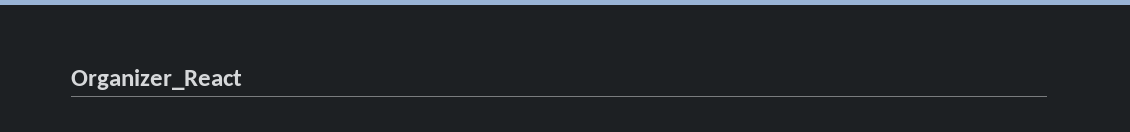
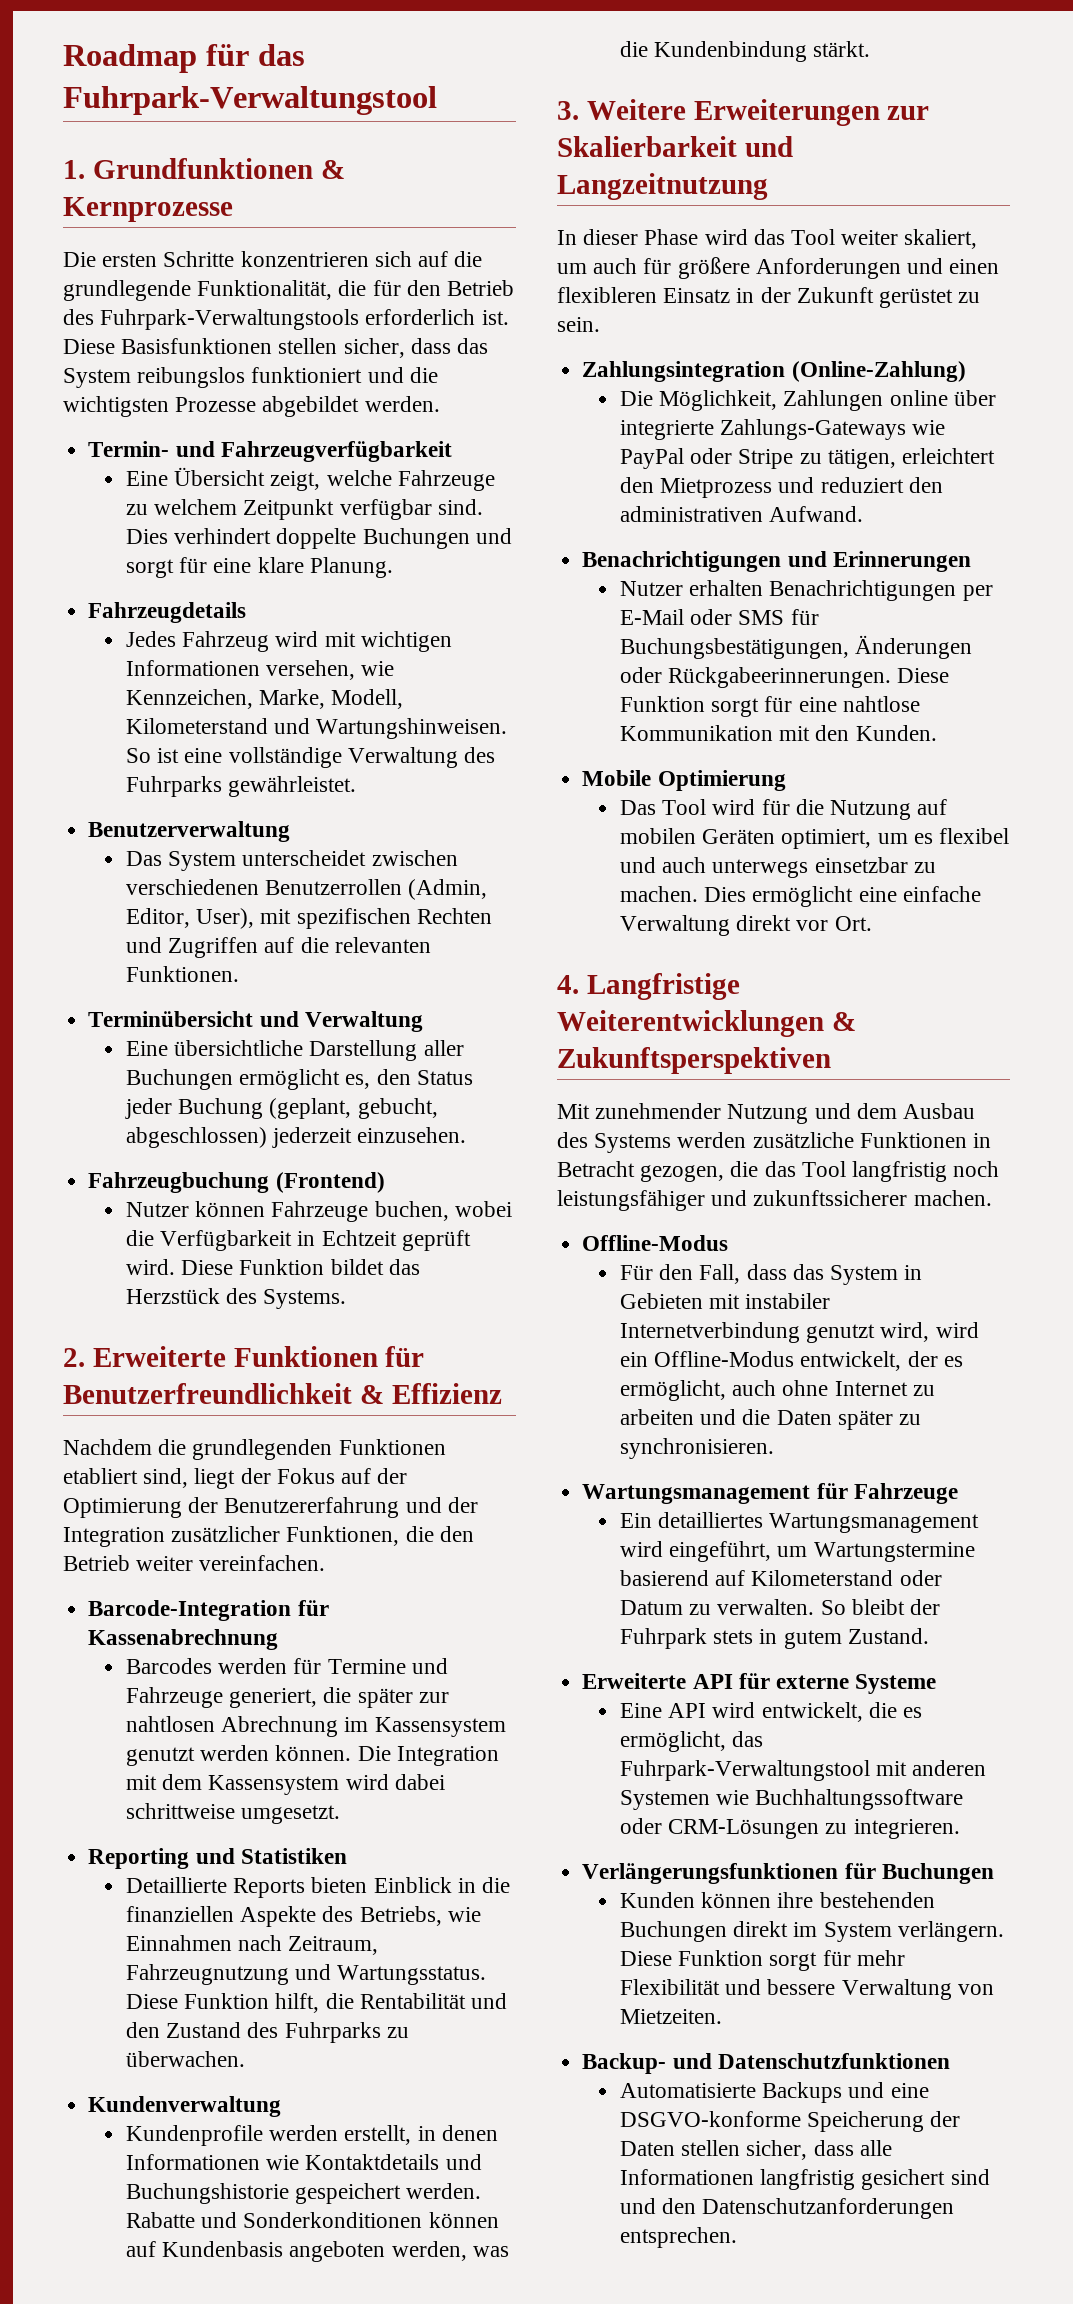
[71,69,242,90] Organizer_React -> [63,44,305,73] [63,86,437,115] [63,158,345,179] [63,197,233,222] [63,251,483,267] [63,280,515,301] [63,309,509,330] [63,338,489,358] [63,367,438,388] [63,396,440,417] [88,441,452,462] [126,467,495,491] [126,499,483,520] [126,528,512,549] [126,557,393,578] [88,602,247,623] [126,631,452,652] [126,660,395,680] [126,689,404,709] [126,718,508,739] [126,747,496,768] [126,776,357,797] [88,821,291,842] [126,850,458,871] [126,879,488,900] [126,908,492,929] [126,937,431,958] [126,966,240,982] [88,1011,423,1032] [126,1040,464,1061] [126,1069,473,1090] [125,1098,438,1119] [126,1127,467,1148] [88,1172,385,1193] [126,1201,512,1222] [126,1230,471,1251] [126,1259,420,1275] [126,1288,347,1309] [63,1346,425,1367] [63,1383,502,1404] [63,1439,446,1460] [63,1468,408,1489] [63,1497,478,1518] [63,1526,474,1547] [63,1555,326,1571] [88,1600,329,1621] [88,1629,279,1650] [126,1658,448,1674] [126,1687,449,1708] [126,1716,506,1737] [126,1745,499,1766] [126,1774,445,1795] [126,1803,341,1824] [88,1848,347,1869] [126,1877,511,1898] [126,1906,481,1927] [126,1935,379,1955] [126,1964,487,1985] [126,1993,508,2013] [126,2022,409,2043] [126,2051,246,2067] [88,2096,282,2117] [126,2125,498,2146] [126,2154,482,2170] [126,2183,482,2204] [126,2212,499,2228] [126,2241,509,2262] [620,41,871,62] [557,99,930,126] [557,136,793,157] [557,173,768,200] [557,229,978,249] [557,257,1000,279] [557,287,981,308] [557,317,600,332] [582,361,966,382] [620,390,996,411] [620,419,946,440] [620,448,996,469] [620,477,943,498] [620,506,864,522] [582,551,971,572] [620,580,993,601] [620,609,819,625] [620,635,973,659] [620,667,950,688] [620,696,920,717] [620,725,937,741] [582,770,786,791] [620,799,948,820] [620,828,1010,849] [620,857,936,878] [620,886,981,907] [620,915,872,936] [557,973,740,1000] [557,1010,856,1037] [557,1047,831,1074] [557,1103,976,1124] [557,1132,992,1153] [557,1161,1000,1182] [557,1190,992,1211] [582,1235,729,1251] [620,1264,923,1285] [620,1293,831,1309] [620,1322,979,1343] [620,1351,963,1371] [620,1380,935,1401] [620,1409,922,1430] [620,1438,775,1459] [582,1483,958,1504] [620,1512,980,1533] [620,1541,975,1562] [620,1570,942,1586] [620,1599,941,1615] [620,1628,929,1649] [582,1673,937,1694] [620,1702,923,1722] [620,1731,764,1752] [620,1760,987,1781] [620,1789,964,1810] [620,1818,960,1839] [582,1863,994,1884] [620,1892,935,1908] [620,1921,1004,1942] [620,1950,905,1971] [620,1979,994,2000] [620,2009,723,2024] [582,2053,950,2074] [620,2082,929,2103] [620,2111,961,2132] [620,2140,892,2160] [620,2169,990,2190] [620,2198,955,2219] [620,2227,738,2248] Roadmap für das Fuhrpark-Verwaltungstool // 1. Grundfunktionen & Kernprozesse // Die ersten Schritte konzentrieren sich auf die grundlegende Funktionalität, die für den Betrieb des Fuhrpark-Verwaltungstools erforderlich ist. Diese Basisfunktionen stellen sicher, dass das System reibungslos funktioniert und die wichtigsten Prozesse abgebildet werden. // Termin- und Fahrzeugverfügbarkeit // Eine Übersicht zeigt, welche Fahrzeuge zu welchem Zeitpunkt verfügbar sind. Dies verhindert doppelte Buchungen und sorgt für eine klare Planung. // Fahrzeugdetails // Jedes Fahrzeug wird mit wichtigen Informationen versehen, wie Kennzeichen, Marke, Modell, Kilometerstand und Wartungshinweisen. So ist eine vollständige Verwaltung des Fuhrparks gewährleistet. // Benutzerverwaltung // Das System unterscheidet zwischen verschiedenen Benutzerrollen (Admin, Editor, User), mit spezifischen Rechten und Zugriffen auf die relevanten Funktionen. // Terminübersicht und Verwaltung // Eine übersichtliche Darstellung aller Buchungen ermöglicht es, den Status jeder Buchung (geplant, gebucht, abgeschlossen) jederzeit einzusehen. // Fahrzeugbuchung (Frontend) // Nutzer können Fahrzeuge buchen, wobei die Verfügbarkeit in Echtzeit geprüft wird. Diese Funktion bildet das Herzstück des Systems. // 2. Erweiterte Funktionen für Benutzerfreundlichkeit & Effizienz // Nachdem die grundlegenden Funktionen etabliert sind, liegt der Fokus auf der Optimierung der Benutzererfahrung und der Integration zusätzlicher Funktionen, die den Betrieb weiter vereinfachen. // Barcode-Integration für Kassenabrechnung // Barcodes werden für Termine und Fahrzeuge generiert, die später zur nahtlosen Abrechnung im Kassensystem genutzt werden können. Die Integration mit dem Kassensystem wird dabei schrittweise umgesetzt. // Reporting und Statistiken // Detaillierte Reports bieten Einblick in die finanziellen Aspekte des Betriebs, wie Einnahmen nach Zeitraum, Fahrzeugnutzung und Wartungsstatus. Diese Funktion hilft, die Rentabilität und den Zustand des Fuhrparks zu überwachen. // Kundenverwaltung // Kundenprofile werden erstellt, in denen Informationen wie Kontaktdetails und Buchungshistorie gespeichert werden. Rabatte und Sonderkonditionen können auf Kundenbasis angeboten werden, was die Kundenbindung stärkt. // 3. Weitere Erweiterungen zur Skalierbarkeit und Langzeitnutzung // In dieser Phase wird das Tool weiter skaliert, um auch für größere Anforderungen und einen flexibleren Einsatz in der Zukunft gerüstet zu sein. // Zahlungsintegration (Online-Zahlung) // Die Möglichkeit, Zahlungen online über integrierte Zahlungs-Gateways wie PayPal oder Stripe zu tätigen, erleichtert den Mietprozess und reduziert den administrativen Aufwand. // Benachrichtigungen und Erinnerungen // Nutzer erhalten Benachrichtigungen per E-Mail oder SMS für Buchungsbestätigungen, Änderungen oder Rückgabeerinnerungen. Diese Funktion sorgt für eine nahtlose Kommunikation mit den Kunden. // Mobile Optimierung // Das Tool wird für die Nutzung auf mobilen Geräten optimiert, um es flexibel und auch unterwegs einsetzbar zu machen. Dies ermöglicht eine einfache Verwaltung direkt vor Ort. // 4. Langfristige Weiterentwicklungen & Zukunftsperspektiven // Mit zunehmender Nutzung und dem Ausbau des Systems werden zusätzliche Funktionen in Betracht gezogen, die das Tool langfristig noch leistungsfähiger und zukunftssicherer machen. // Offline-Modus // Für den Fall, dass das System in Gebieten mit instabiler Internetverbindung genutzt wird, wird ein Offline-Modus entwickelt, der es ermöglicht, auch ohne Internet zu arbeiten und die Daten später zu synchronisieren. // Wartungsmanagement für Fahrzeuge // Ein detailliertes Wartungsmanagement wird eingeführt, um Wartungstermine basierend auf Kilometerstand oder Datum zu verwalten. So bleibt der Fuhrpark stets in gutem Zustand. // Erweiterte API für externe Systeme // Eine API wird entwickelt, die es ermöglicht, das Fuhrpark-Verwaltungstool mit anderen Systemen wie Buchhaltungssoftware oder CRM-Lösungen zu integrieren. // Verlängerungsfunktionen für Buchungen // Kunden können ihre bestehenden Buchungen direkt im System verlängern. Diese Funktion sorgt für mehr Flexibilität und bessere Verwaltung von Mietzeiten. // Backup- und Datenschutzfunktionen // Automatisierte Backups und eine DSGVO-konforme Speicherung der Daten stellen sicher, dass alle Informationen langfristig gesichert sind und den Datenschutzanforderungen entsprechen.

